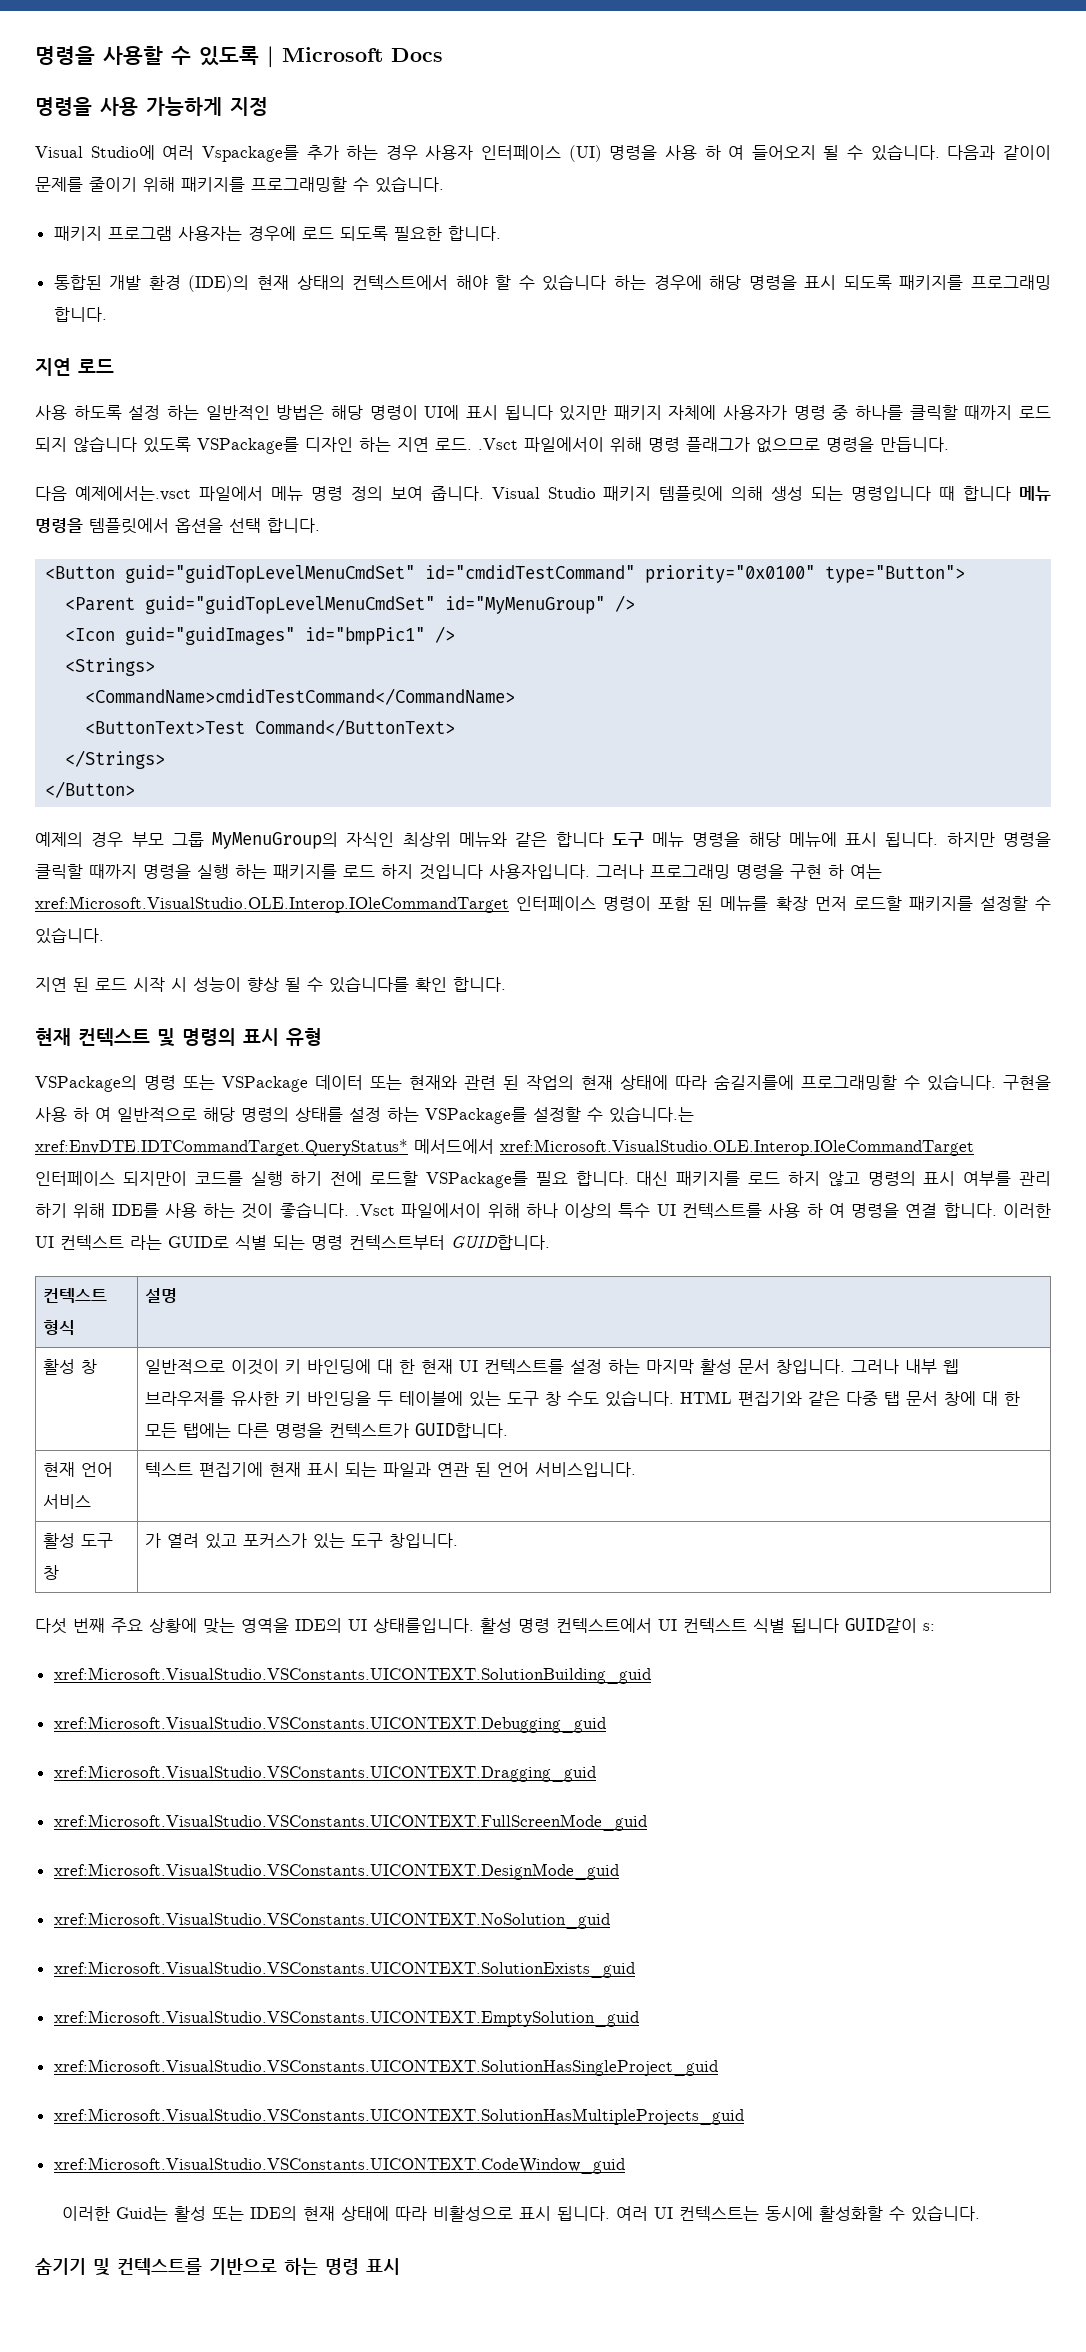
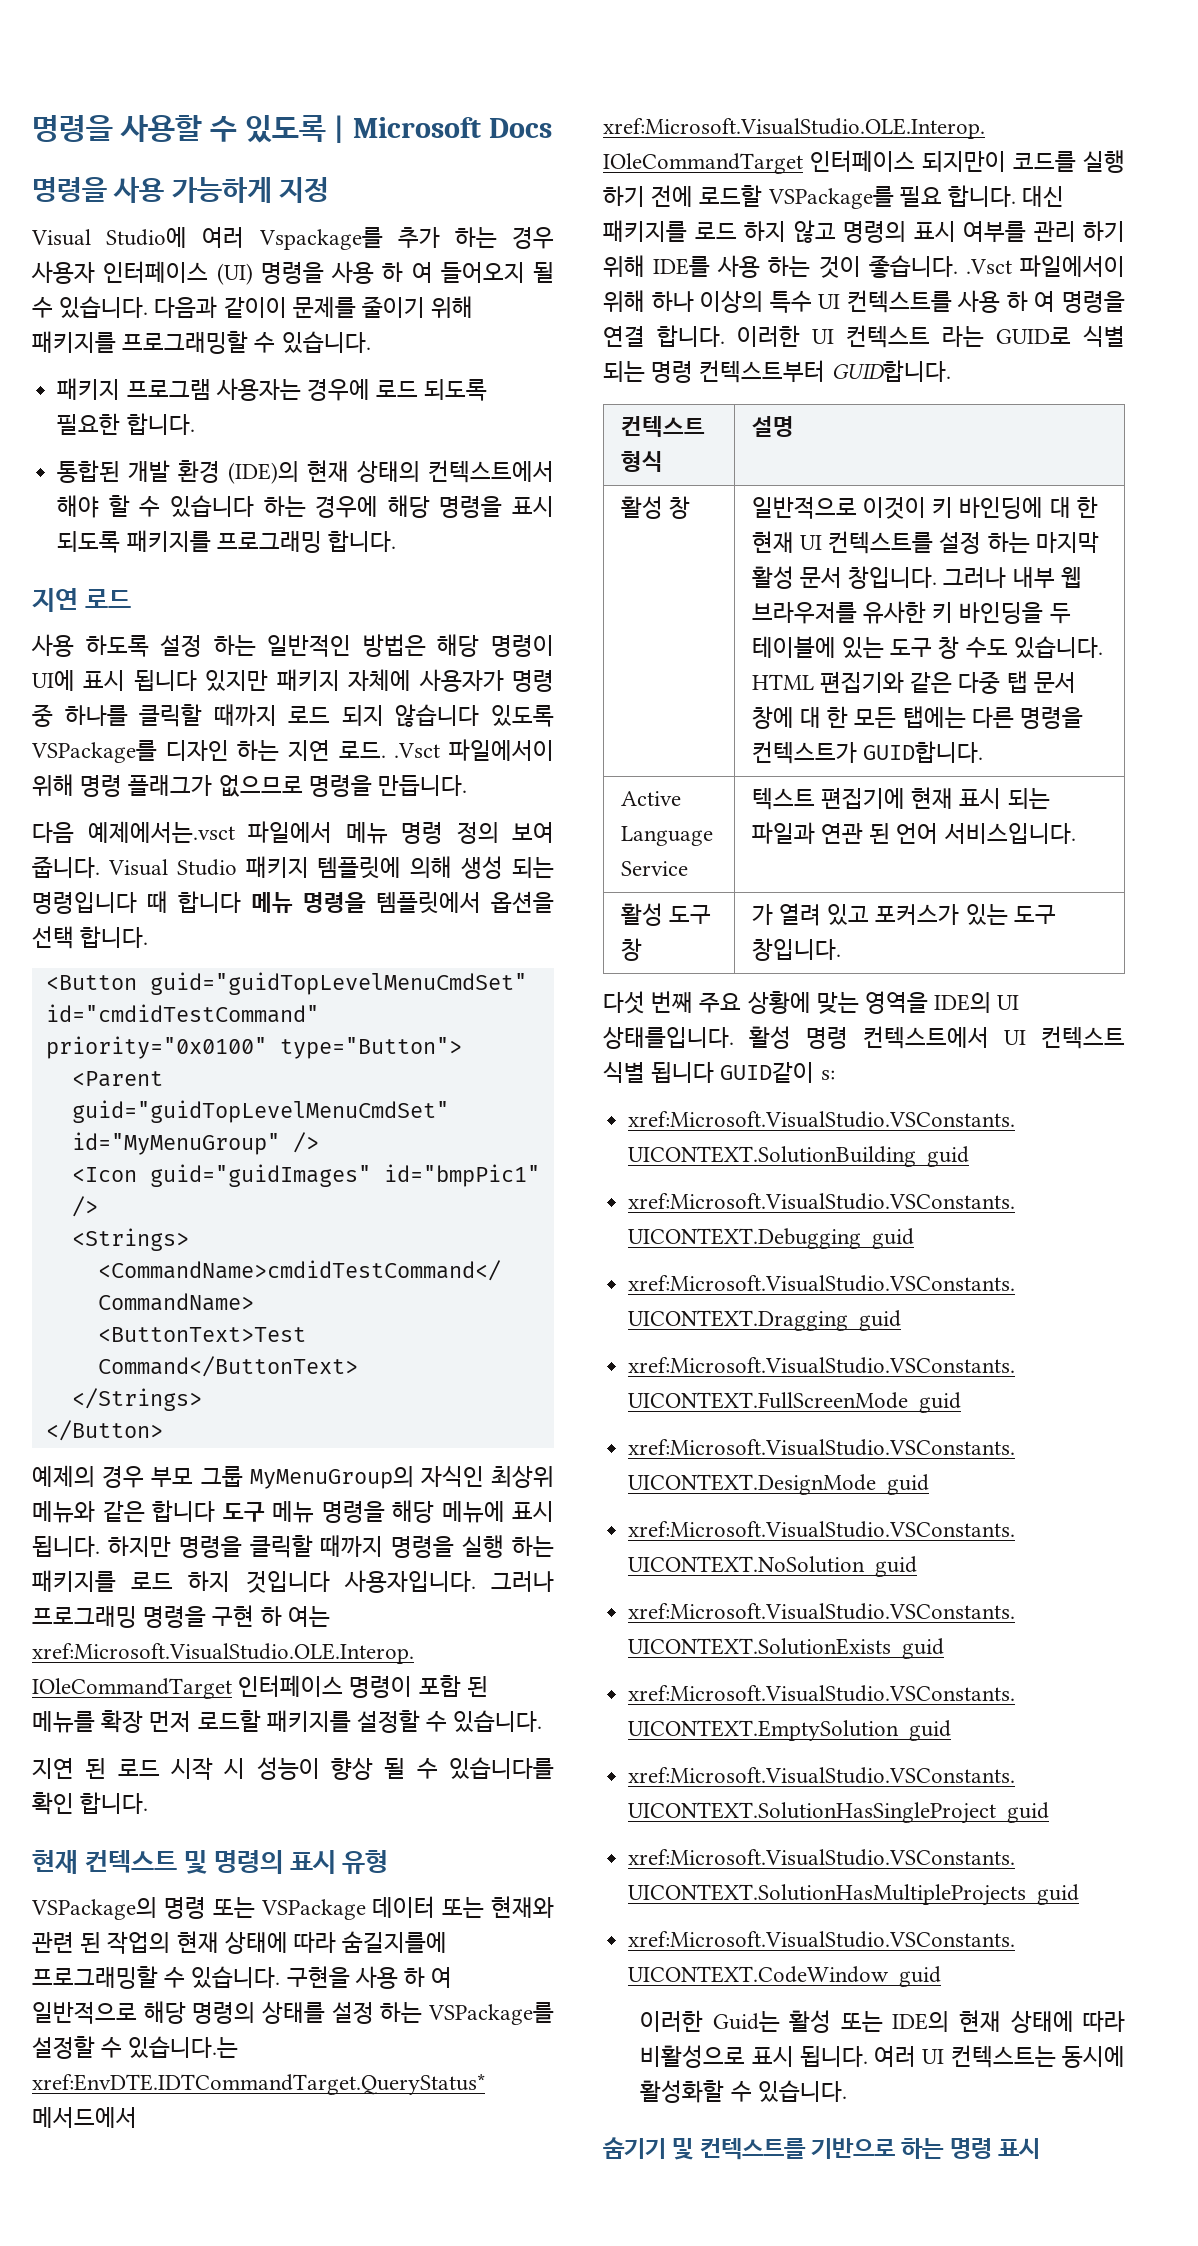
[42,1462,113,1477] [42,1494,91,1509] 현재 언어 서비스 -> [620,791,681,806] [620,826,713,846] [620,861,688,876] Active Language Service

